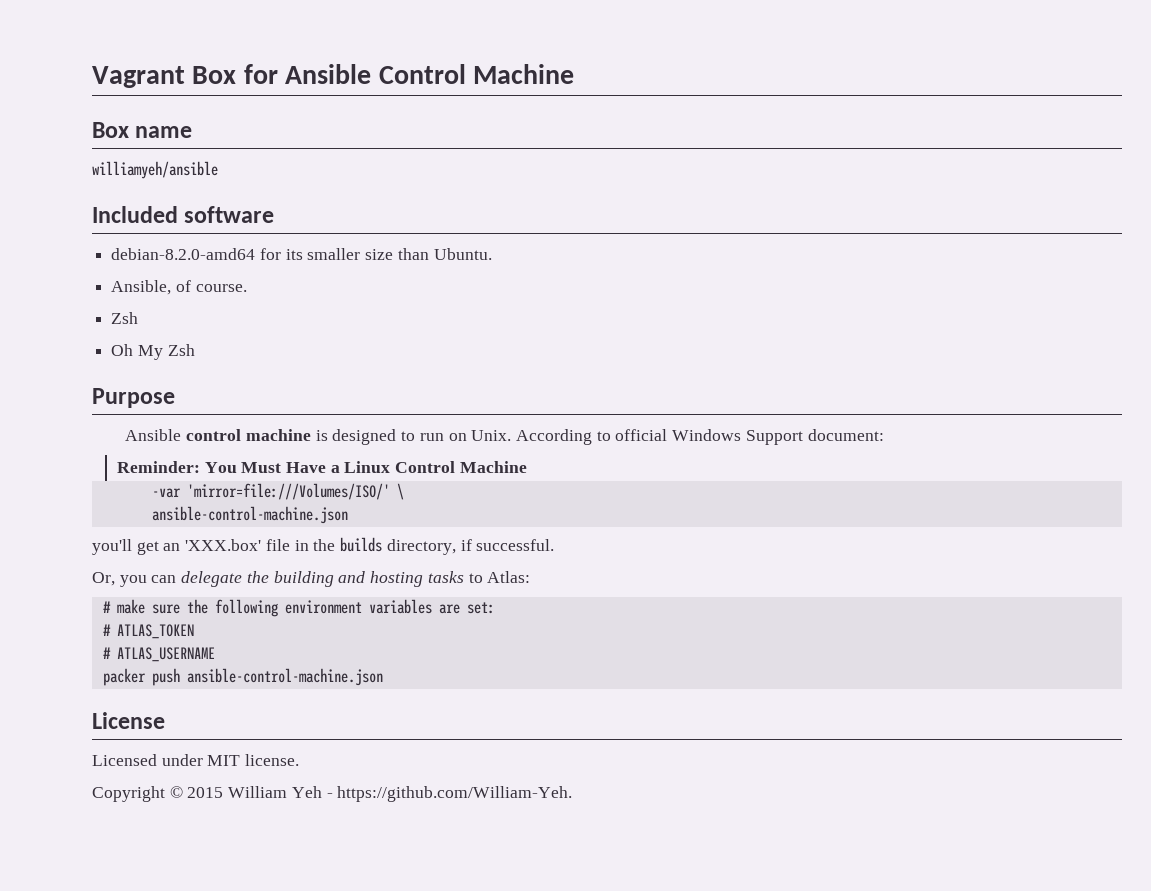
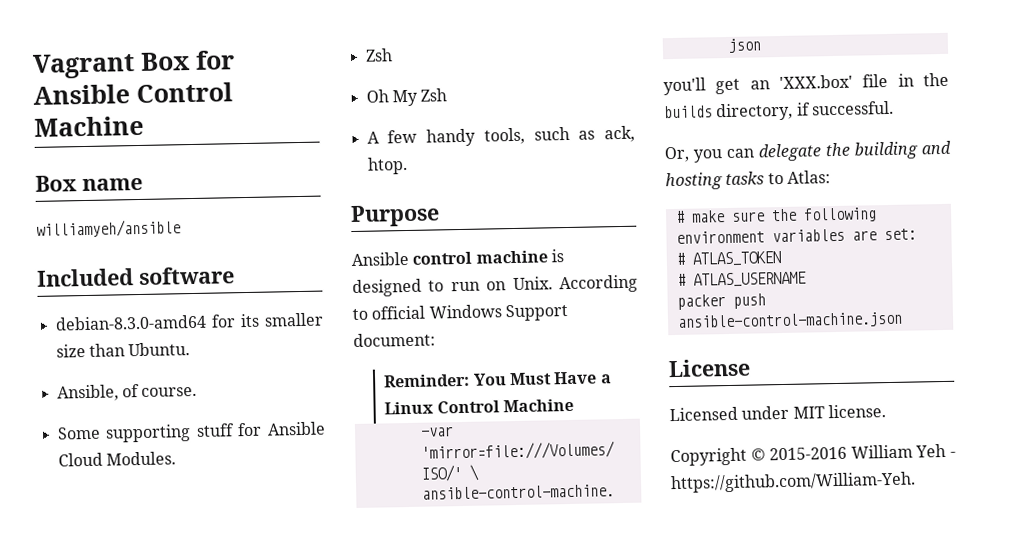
[111,248,256,260] debian-8.2.0-amd64 -> [54,314,207,331] debian-8.3.0-amd64
[111,312,139,324] [111,344,195,360] Zsh // Oh My Zsh -> [56,421,326,443] [57,451,176,467] [364,48,393,62] [365,88,448,107] [366,125,635,147] [366,156,408,175] Some supporting stuff for Ansible Cloud Modules. // Zsh // Oh My Zsh // A few handy tools, such as ack, htop.
[187,787,224,798] 2015 -> [769,446,848,461] 2015-2016

